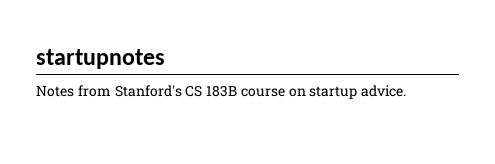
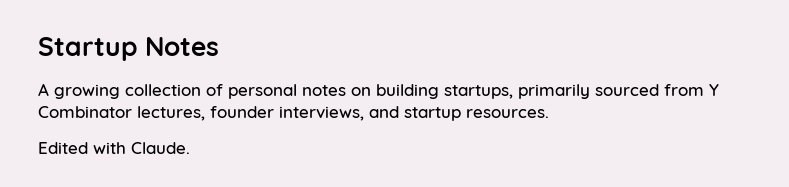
[36,49,165,69] [36,85,407,99] startupnotes // Notes from Stanford's CS 183B course on startup advice. -> [38,37,220,61] [38,83,719,99] [38,106,549,121] [38,142,190,154] Startup Notes // A growing collection of personal notes on building startups, primarily sourced from Y Combinator lectures, founder interviews, and startup resources. // Edited with Claude.

